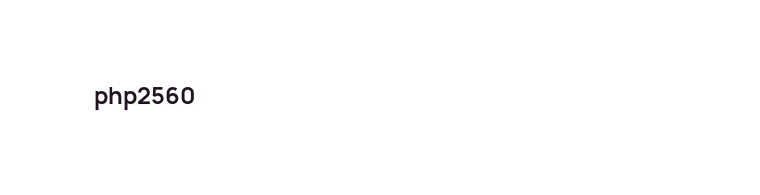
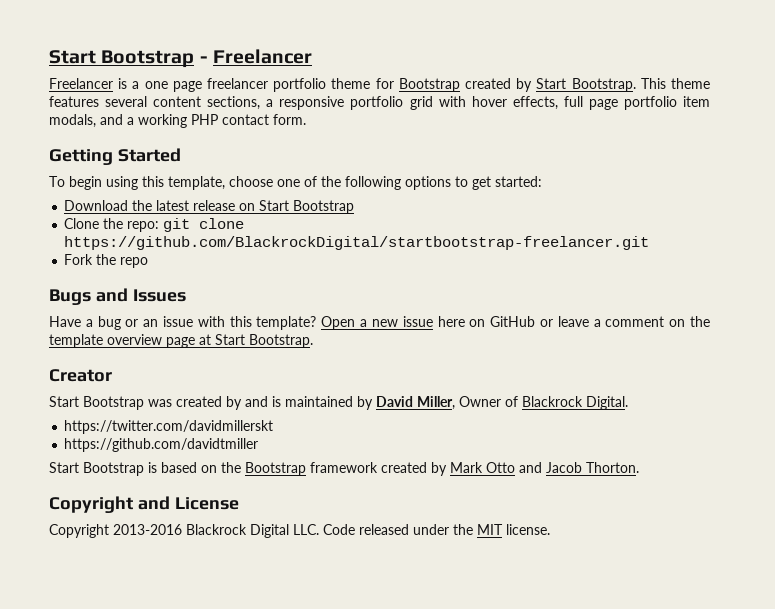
[93,87,196,111] php2560 -> [49,49,312,68] [49,78,710,92] [49,96,710,110] [49,114,306,128] [49,148,181,165] [49,176,542,190] [64,200,355,214] [64,218,245,232] [64,236,650,250] [64,254,149,268] [49,288,186,305] [49,316,710,330] [49,334,313,348] [49,369,112,382] [49,396,628,410] [64,420,274,434] [64,438,259,452] [49,462,639,476] [49,496,239,513] [49,524,550,538] Start Bootstrap - Freelancer // Freelancer is a one page freelancer portfolio theme for Bootstrap created by Start Bootstrap. This theme features several content sections, a responsive portfolio grid with hover effects, full page portfolio item modals, and a working PHP contact form. // Getting Started // To begin using this template, choose one of the following options to get started: // Download the latest release on Start Bootstrap // Clone the repo: git clone https://github.com/BlackrockDigital/startbootstrap-freelancer.git // Fork the repo // Bugs and Issues // Have a bug or an issue with this template? Open a new issue here on GitHub or leave a comment on the template overview page at Start Bootstrap. // Creator // Start Bootstrap was created by and is maintained by David Miller, Owner of Blackrock Digital. // https://twitter.com/davidmillerskt // https://github.com/davidtmiller // Start Bootstrap is based on the Bootstrap framework created by Mark Otto and Jacob Thorton. // Copyright and License // Copyright 2013-2016 Blackrock Digital LLC. Code released under the MIT license.

